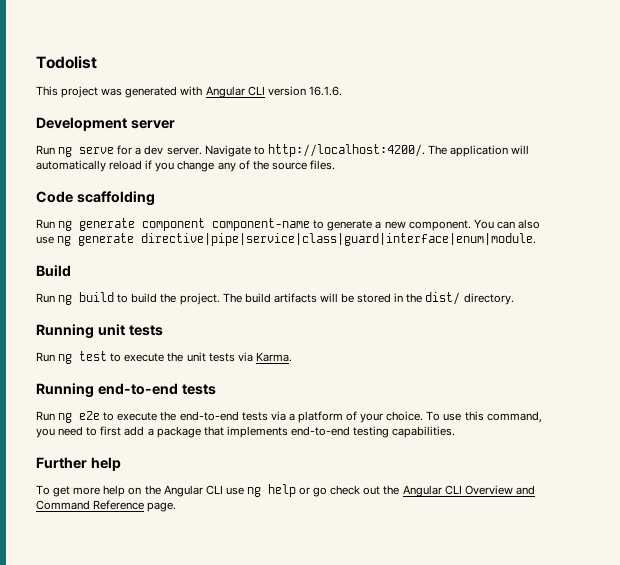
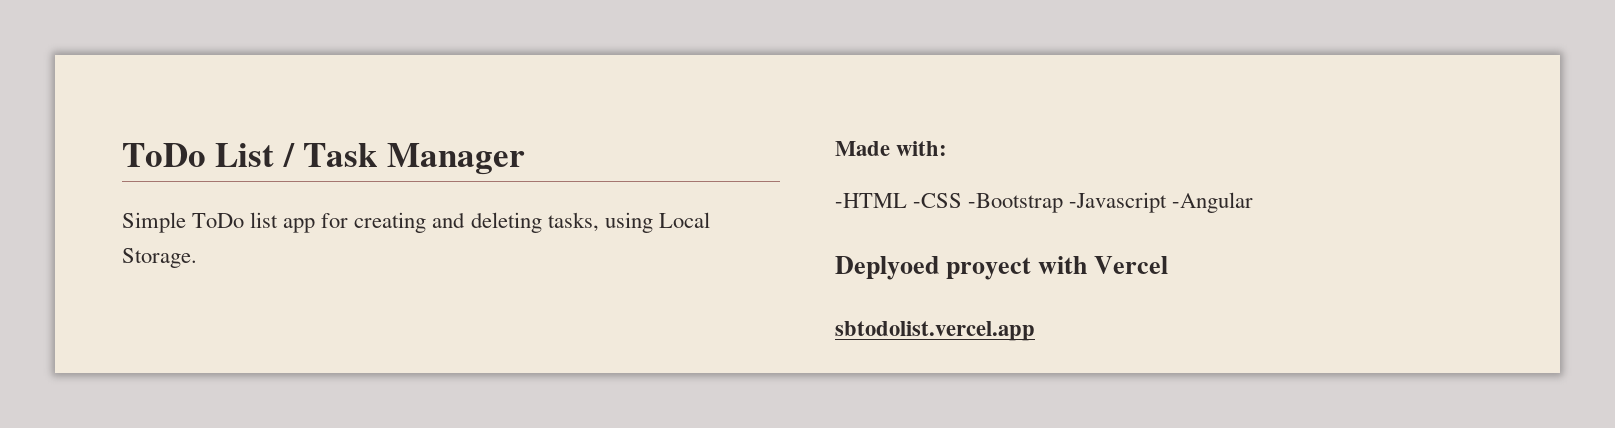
[36,56,97,69] [36,86,342,98] [36,117,175,131] [36,144,530,157] [36,160,335,172] [36,191,155,206] [36,218,540,231] [36,233,537,246] [36,265,71,277] [36,292,514,305] [36,324,163,339] [36,351,292,364] [36,383,216,398] [36,411,542,423] [36,426,456,438] [36,457,121,471] [36,484,535,497] [36,500,177,512] Todolist // This project was generated with Angular CLI version 16.1.6. // Development server // Run ng serve for a dev server. Navigate to http://localhost:4200/. The application will automatically reload if you change any of the source files. // Code scaffolding // Run ng generate component component-name to generate a new component. You can also use ng generate directive|pipe|service|class|guard|interface|enum|module. // Build // Run ng build to build the project. The build artifacts will be stored in the dist/ directory. // Running unit tests // Run ng test to execute the unit tests via Karma. // Running end-to-end tests // Run ng e2e to execute the end-to-end tests via a platform of your choice. To use this command, you need to first add a package that implements end-to-end testing capabilities. // Further help // To get more help on the Angular CLI use ng help or go check out the Angular CLI Overview and Command Reference page. -> [122,143,525,175] [122,212,710,233] [122,248,197,268] [835,141,948,156] [835,192,1254,213] [835,256,1169,280] [835,321,1035,341] ToDo List / Task Manager // Simple ToDo list app for creating and deleting tasks, using Local Storage. // Made with: // -HTML -CSS -Bootstrap -Javascript -Angular // Deplyoed proyect with Vercel // sbtodolist.vercel.app

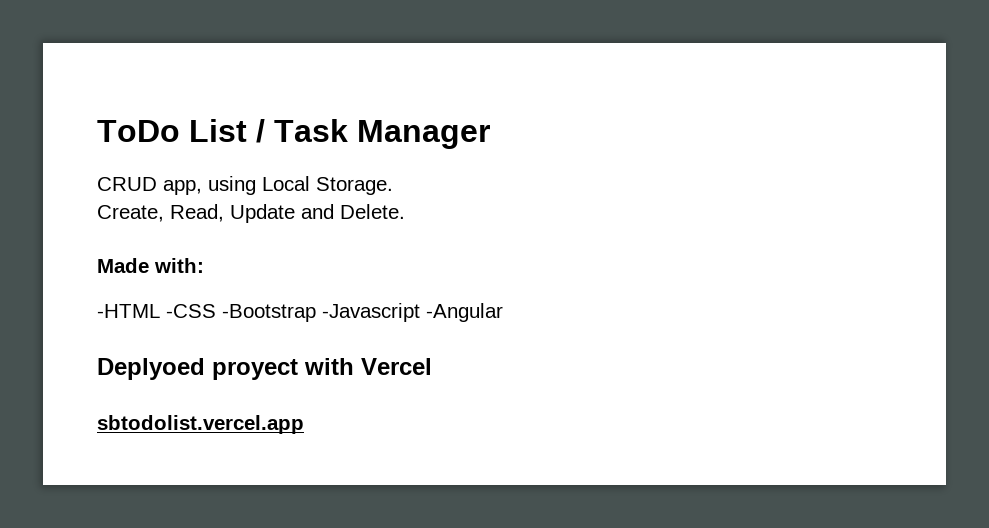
[122,212,710,233] [122,248,197,268] Simple ToDo list app for creating and deleting tasks, using Local Storage. -> [97,176,393,195] [97,204,405,223] CRUD app, using Local Storage. // Create, Read, Update and Delete.

